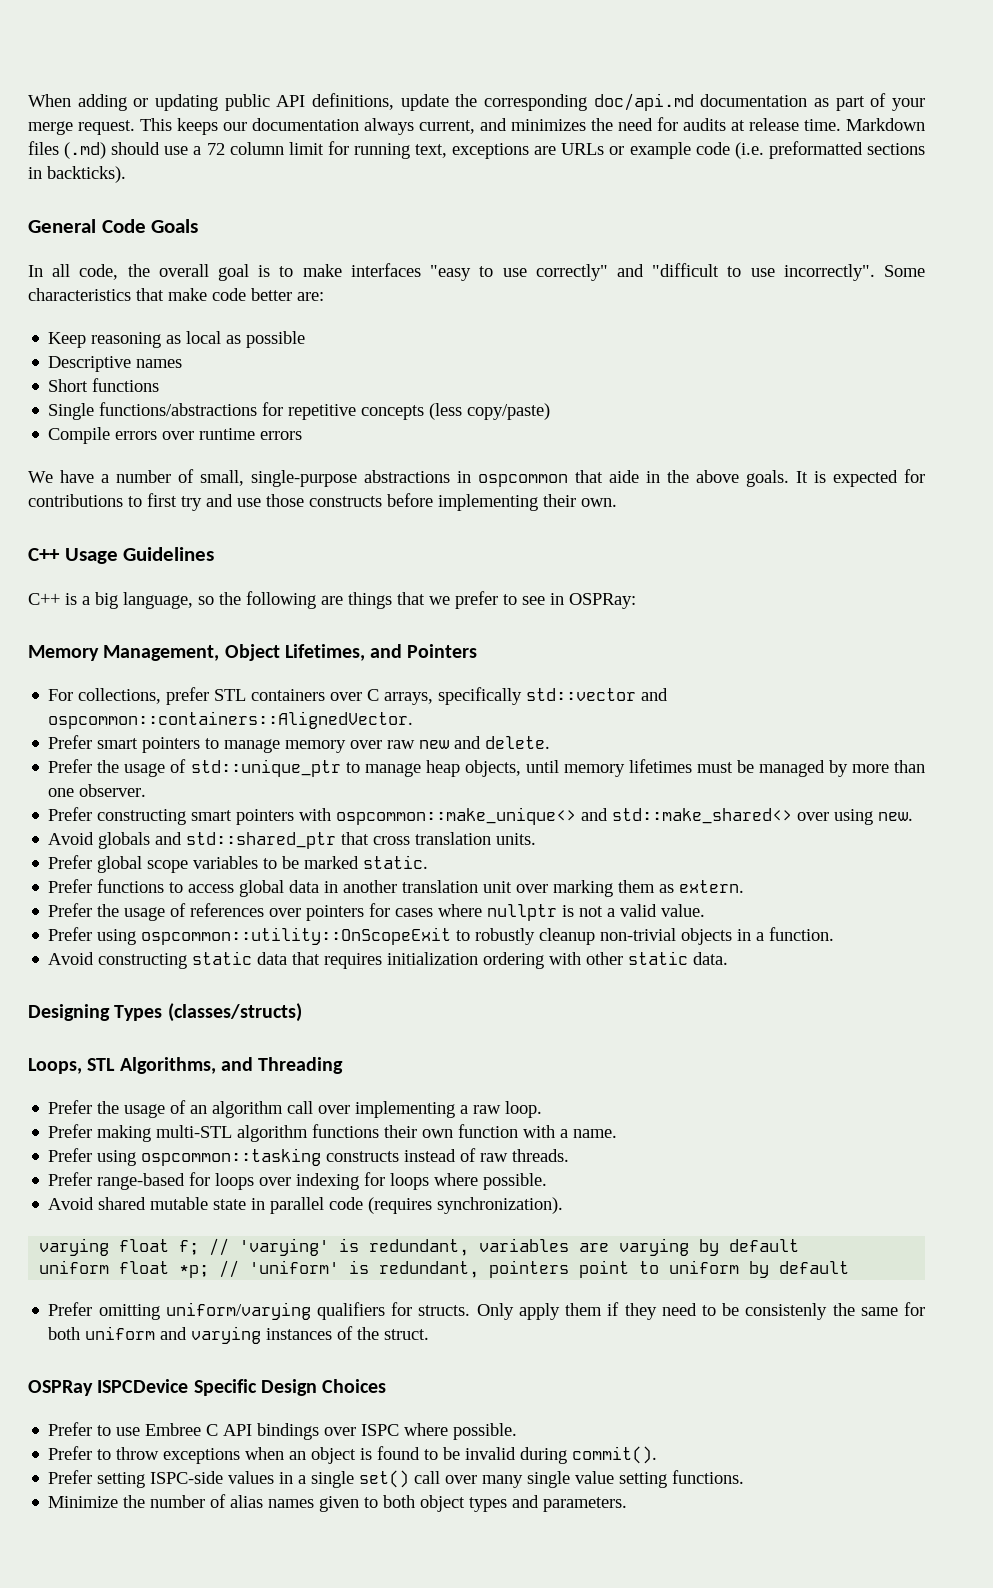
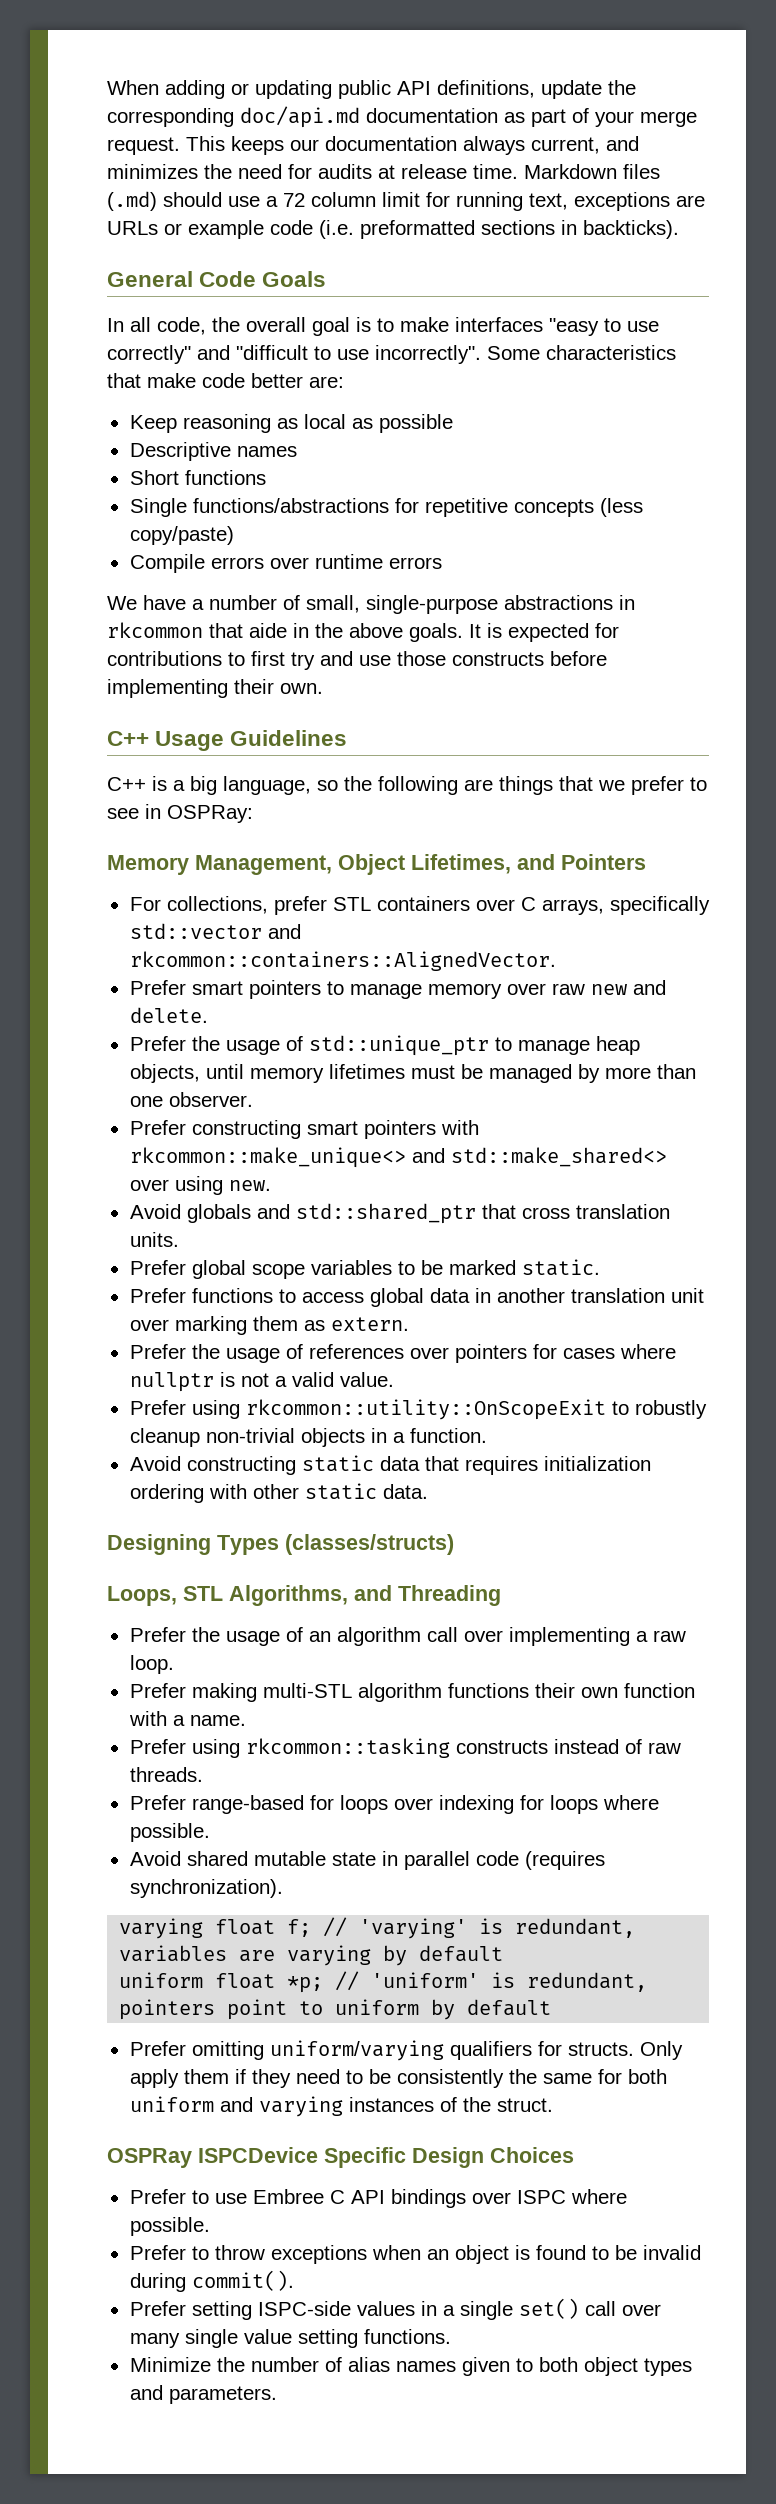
[478,474,568,487] ospcommon -> [107,622,203,638] rkcommon
[48,711,414,729] ospcommon::containers::AlignedVector. -> [129,951,556,971] rkcommon::containers::AlignedVector.
[336,807,577,825] ospcommon::make_unique<> -> [129,1147,406,1168] rkcommon::make_unique<>
[141,927,452,945] ospcommon::utility::OnScopeExit -> [245,1399,606,1420] rkcommon::utility::OnScopeExit
[141,1148,322,1166] ospcommon::tasking -> [245,1738,450,1758] rkcommon::tasking
[745,1303,828,1320] consistenly -> [396,2069,504,2088] consistently

